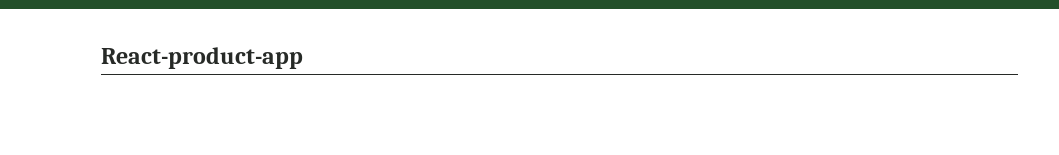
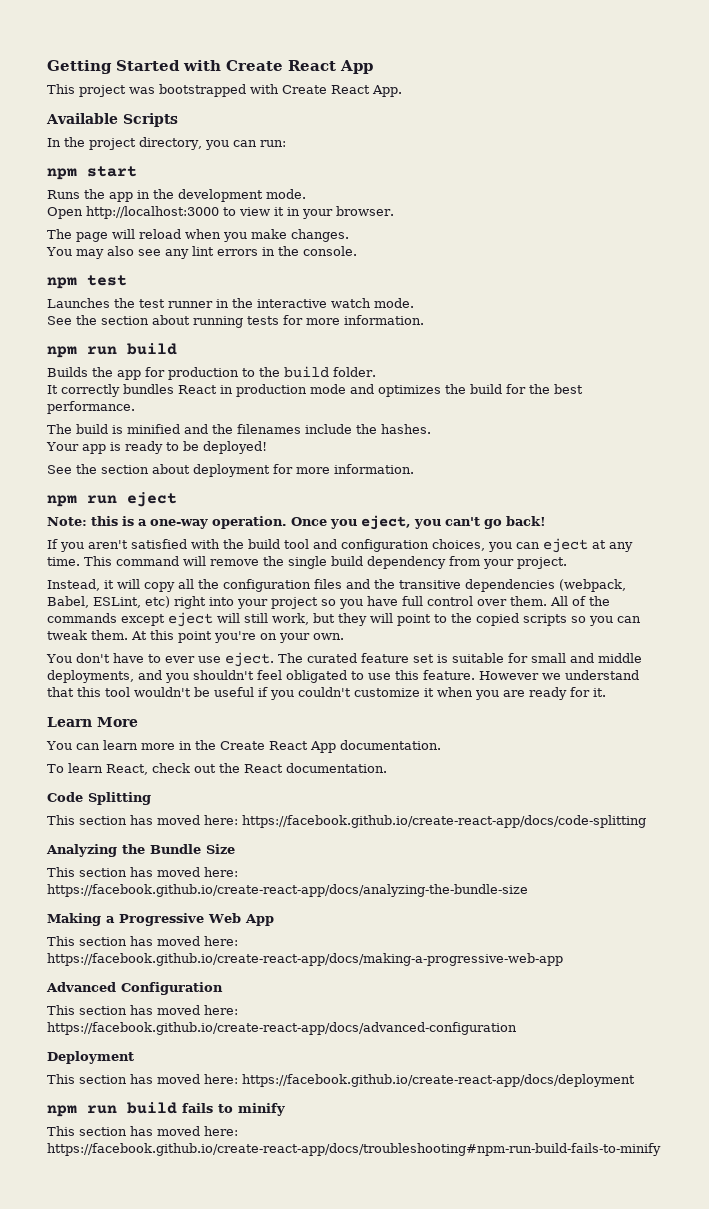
[101,47,303,69] React-product-app -> [47,60,373,74] [47,84,402,97] [46,113,178,127] [47,137,286,150] [47,166,137,180] [47,189,306,202] [47,206,394,219] [47,229,349,242] [46,246,357,259] [47,275,127,289] [47,298,414,308] [47,315,424,328] [47,343,177,358] [47,366,376,380] [47,384,583,397] [47,401,135,414] [47,424,431,434] [46,441,267,454] [47,464,414,477] [47,492,177,507] [47,515,546,530] [47,538,633,553] [47,556,567,569] [47,579,626,592] [47,596,610,609] [47,612,641,627] [47,630,344,643] [46,652,642,667] [47,670,639,683] [47,687,606,700] [47,717,138,727] [46,740,441,753] [47,763,387,775] [47,792,151,805] [47,815,646,828] [46,844,235,857] [47,867,238,877] [47,884,528,897] [47,913,274,926] [47,936,238,946] [47,953,563,966] [46,982,223,995] [47,1005,238,1015] [47,1022,517,1035] [47,1051,134,1064] [47,1074,635,1087] [47,1102,285,1117] [47,1126,238,1136] [47,1143,661,1156] Getting Started with Create React App // This project was bootstrapped with Create React App. // Available Scripts // In the project directory, you can run: // npm start // Runs the app in the development mode. // Open http://localhost:3000 to view it in your browser. // The page will reload when you make changes. // You may also see any lint errors in the console. // npm test // Launches the test runner in the interactive watch mode. // See the section about running tests for more information. // npm run build // Builds the app for production to the build folder. // It correctly bundles React in production mode and optimizes the build for the best performance. // The build is minified and the filenames include the hashes. // Your app is ready to be deployed! // See the section about deployment for more information. // npm run eject // Note: this is a one-way operation. Once you eject, you can't go back! // If you aren't satisfied with the build tool and configuration choices, you can eject at any time. This command will remove the single build dependency from your project. // Instead, it will copy all the configuration files and the transitive dependencies (webpack, Babel, ESLint, etc) right into your project so you have full control over them. All of the commands except eject will still work, but they will point to the copied scripts so you can tweak them. At this point you're on your own. // You don't have to ever use eject. The curated feature set is suitable for small and middle deployments, and you shouldn't feel obligated to use this feature. However we understand that this tool wouldn't be useful if you couldn't customize it when you are ready for it. // Learn More // You can learn more in the Create React App documentation. // To learn React, check out the React documentation. // Code Splitting // This section has moved here: https://facebook.github.io/create-react-app/docs/code-splitting // Analyzing the Bundle Size // This section has moved here: https://facebook.github.io/create-react-app/docs/analyzing-the-bundle-size // Making a Progressive Web App // This section has moved here: https://facebook.github.io/create-react-app/docs/making-a-progressive-web-app // Advanced Configuration // This section has moved here: https://facebook.github.io/create-react-app/docs/advanced-configuration // Deployment // This section has moved here: https://facebook.github.io/create-react-app/docs/deployment // npm run build fails to minify // This section has moved here: https://facebook.github.io/create-react-app/docs/troubleshooting#npm-run-build-fails-to-minify

